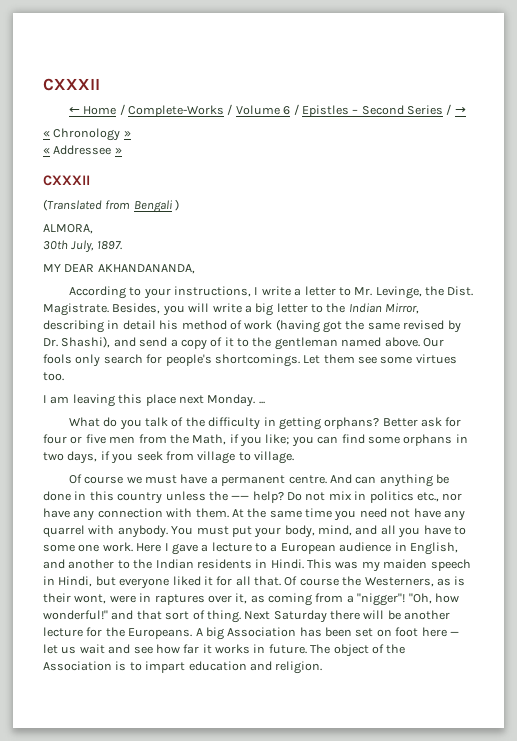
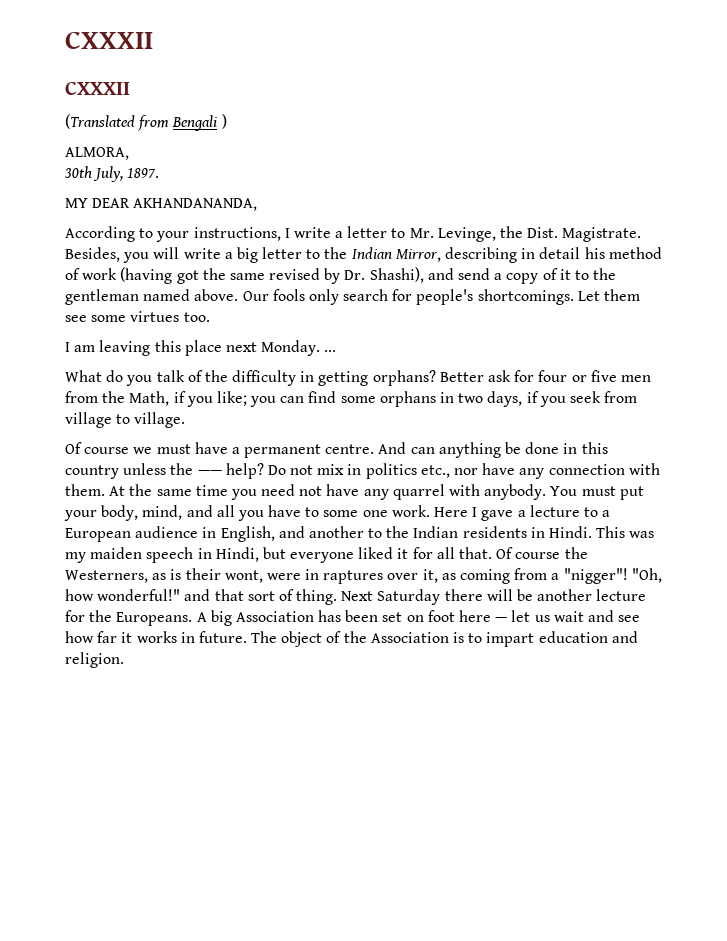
[43,78,100,91] [68,104,466,117] [43,128,131,141] [43,145,122,155] CXXXII // ← Home / Complete-Works / Volume 6 / Epistles – Second Series / → // « Chronology » // « Addressee » -> [65,31,153,49] CXXXII

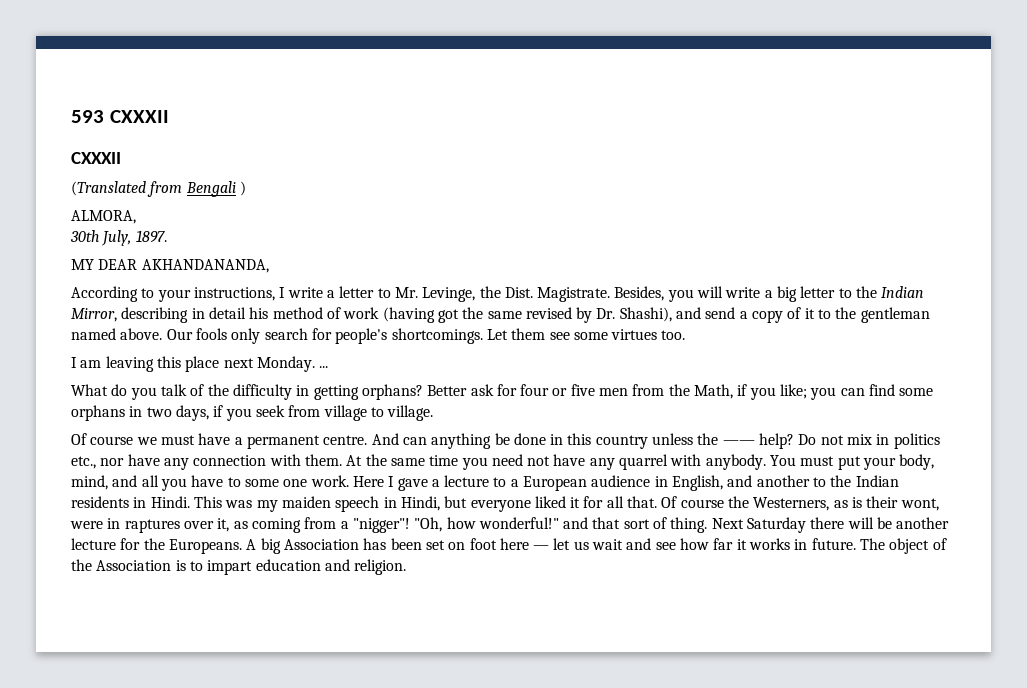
(65, 40) none -> [71,110,104,123] 593

